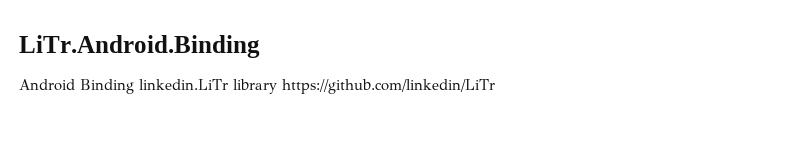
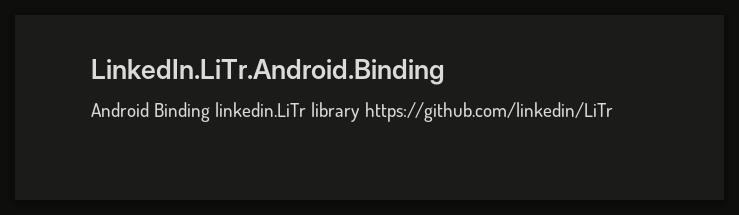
[19,35,260,58] LiTr.Android.Binding -> [91,59,445,85] LinkedIn.LiTr.Android.Binding

